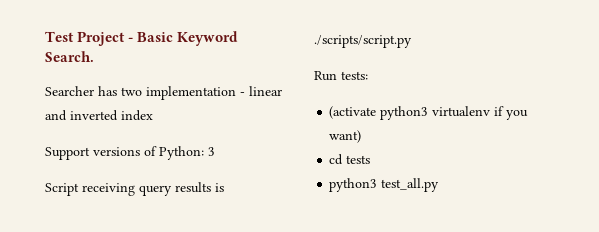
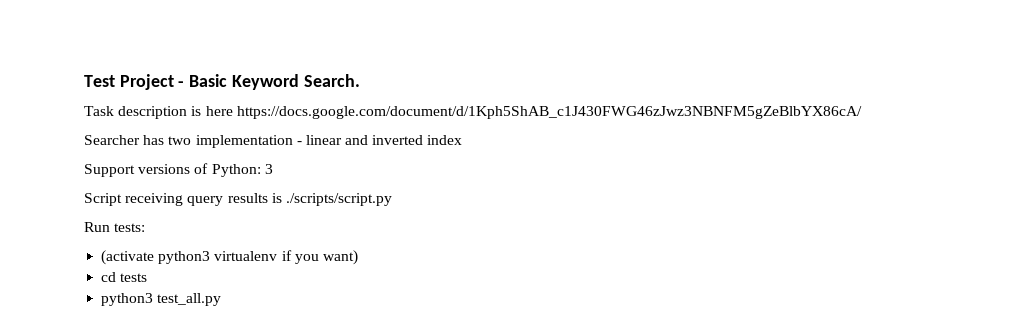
(94, 56) none -> [84,106,862,119] // Task description is here https://docs.google.com/document/d/1Kph5ShAB_c1J430FWG46zJwz3NBNFM5gZeBlbYX86cA/

